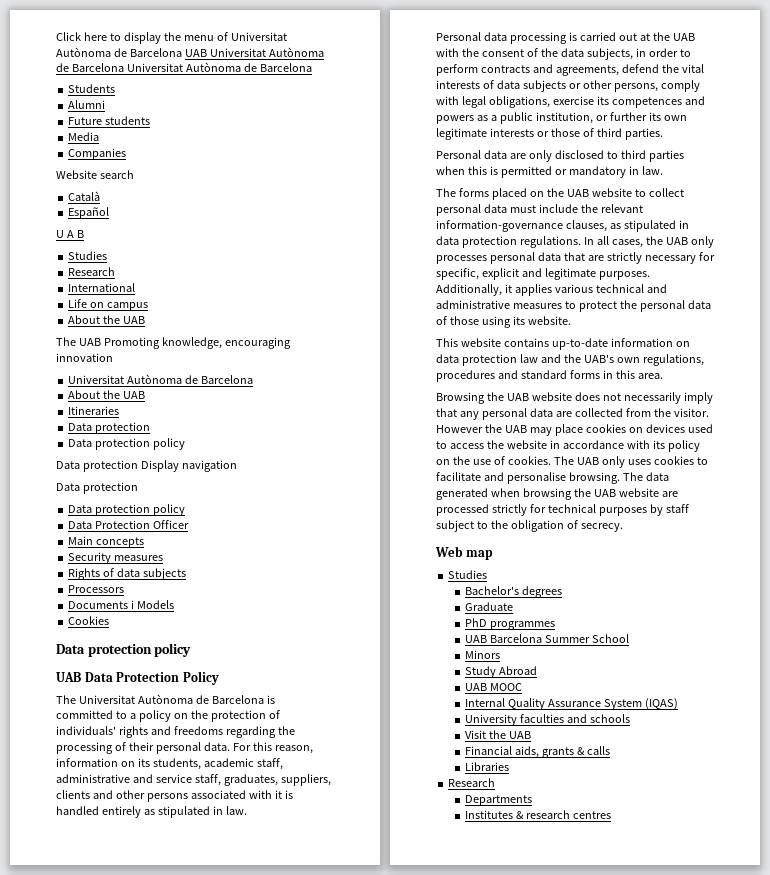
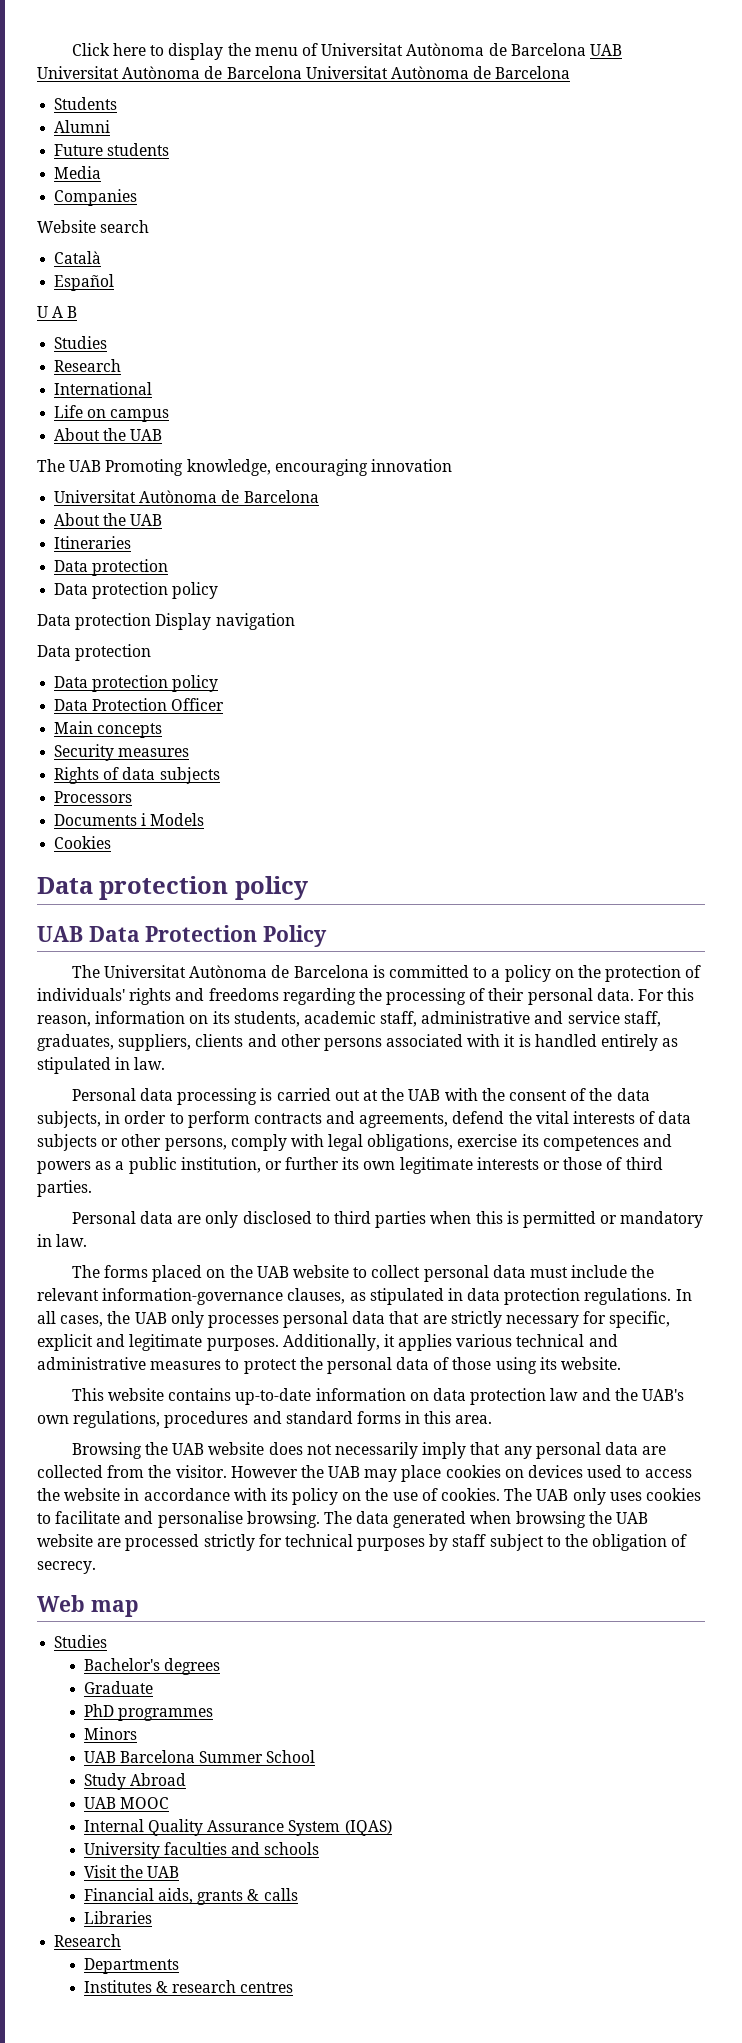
(555, 625) none -> [83,1727,137,1740] // Minors
[464,650,500,659] // Minors -> (316, 1756) none

